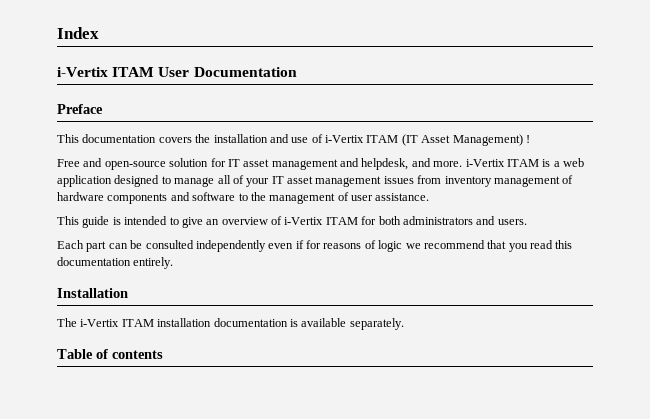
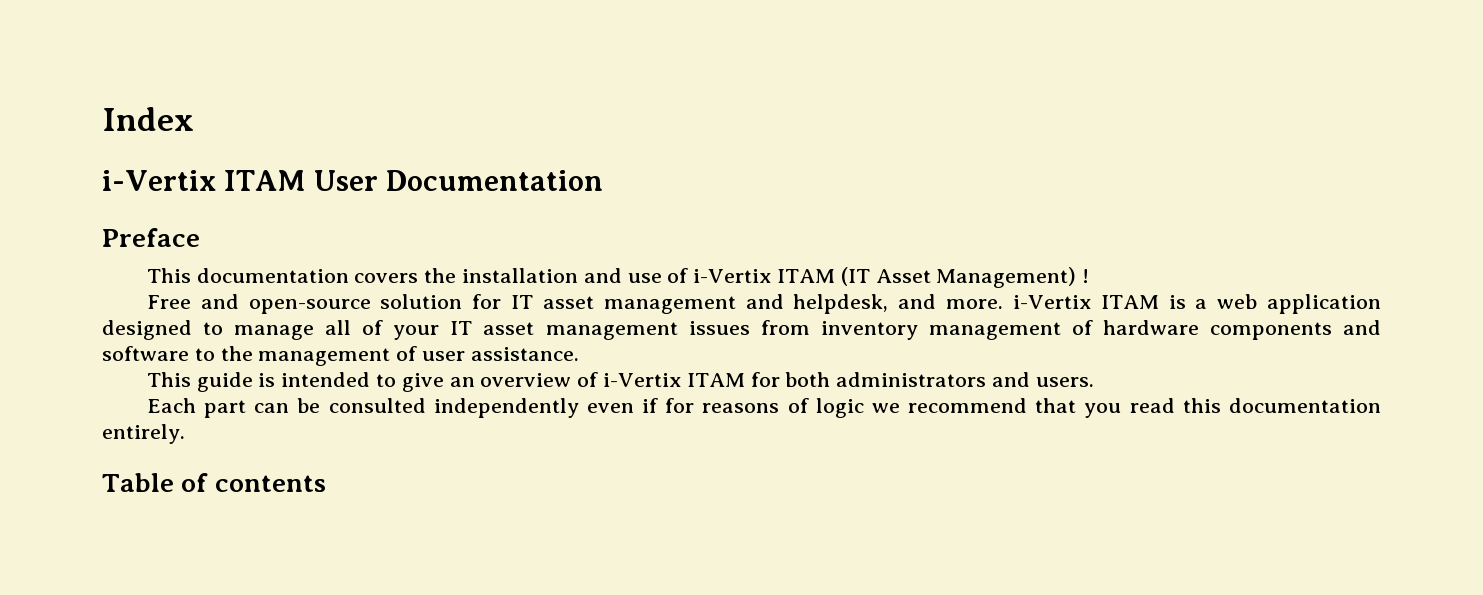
[57,288,128,298] [57,318,404,330] // Installation // The i-Vertix ITAM installation documentation is available separately. -> (185, 434) none

